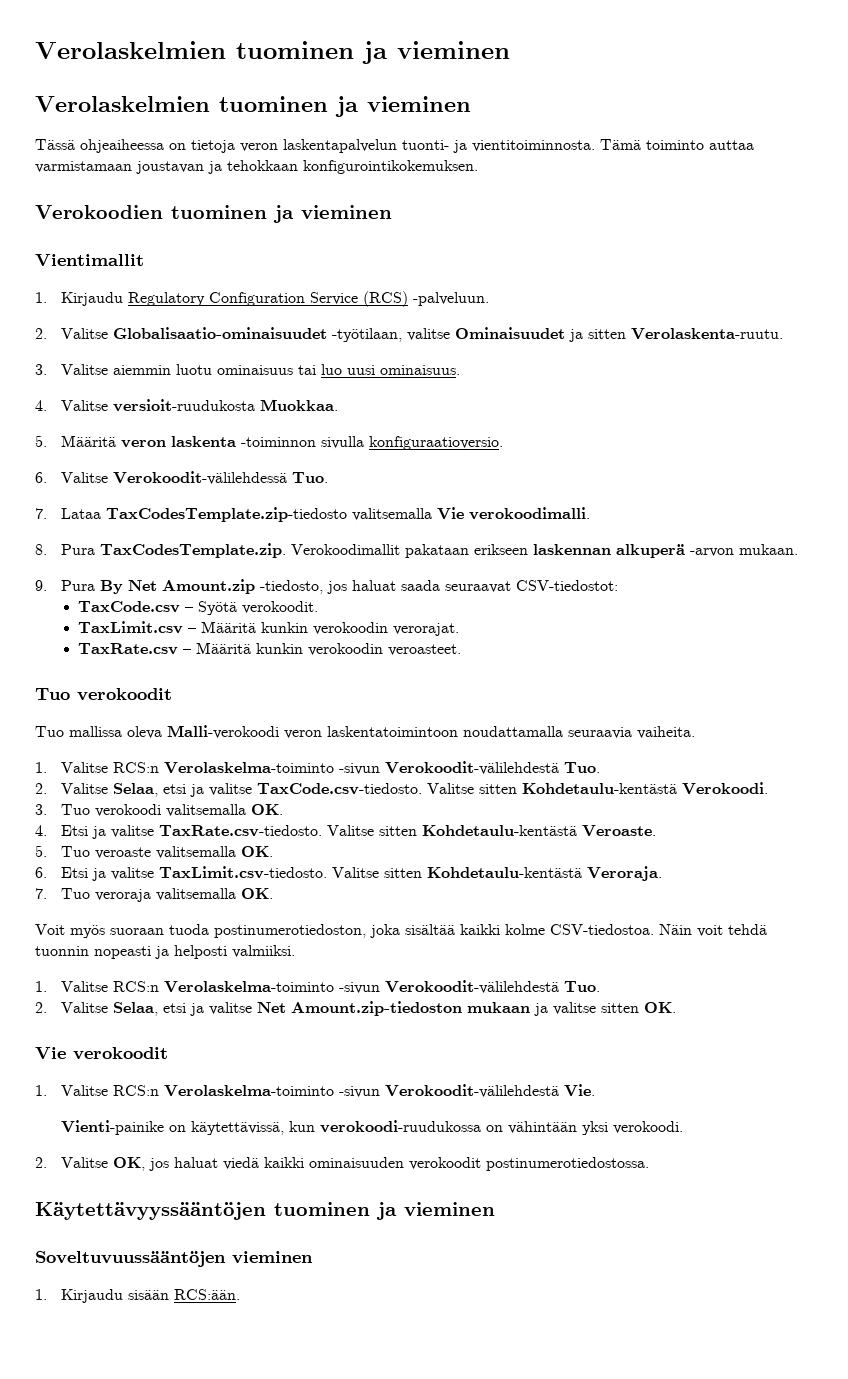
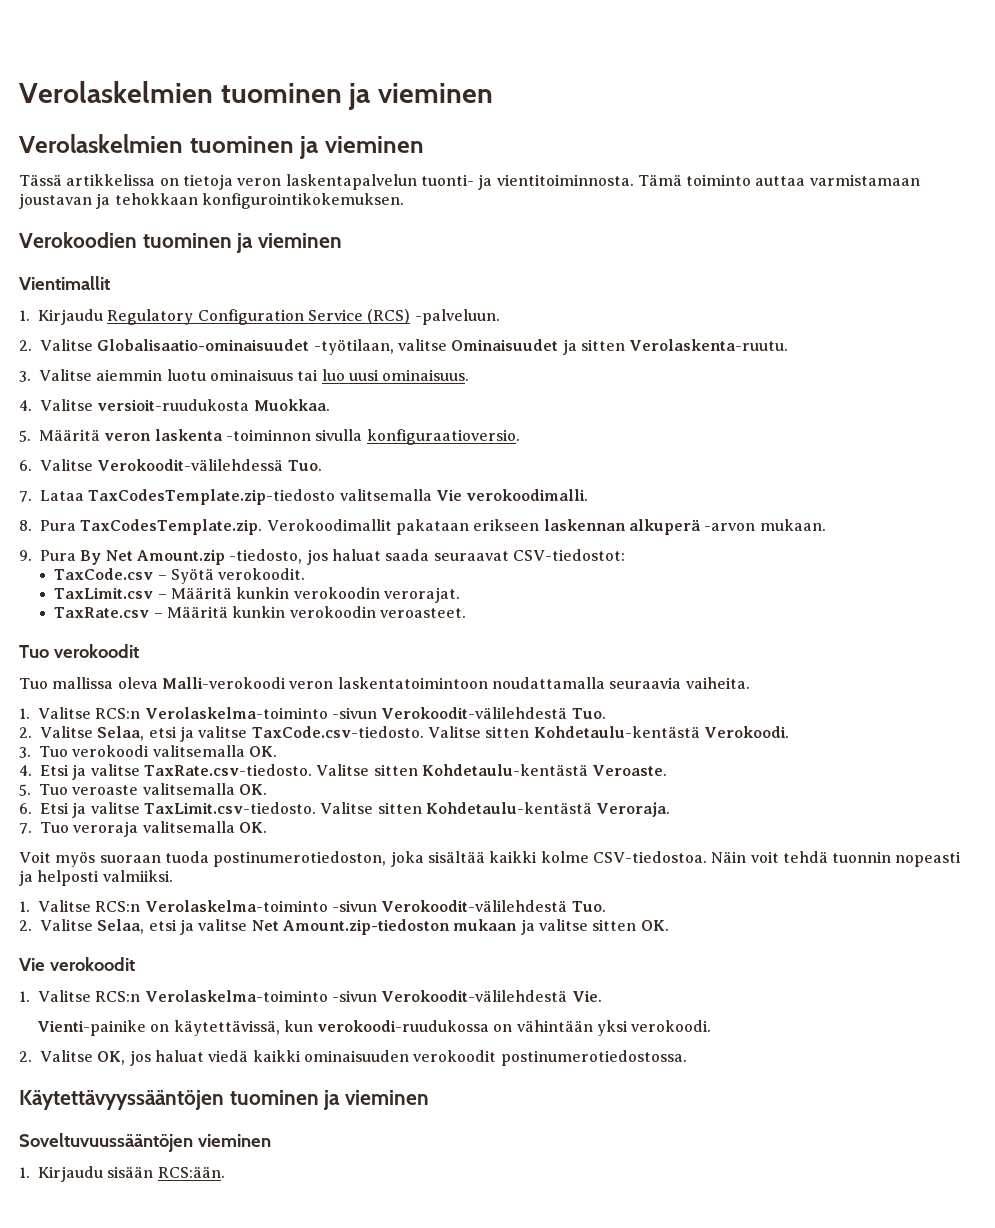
[80,139,164,153] ohjeaiheessa -> [66,174,156,186] artikkelissa

